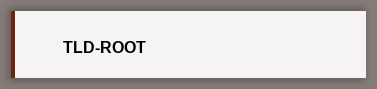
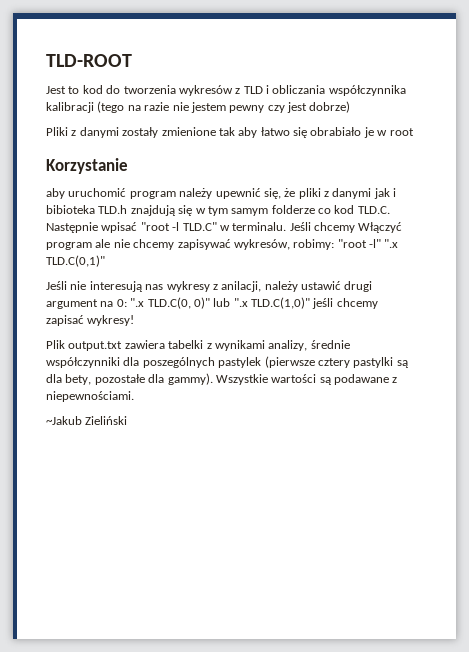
(146, 47) none -> [46,85,406,96] [46,101,351,113] [46,127,414,138] [46,158,128,174] [46,188,397,199] [46,205,390,216] [46,222,403,233] [46,239,399,250] [46,255,105,267] [46,281,373,292] [46,297,378,309] [46,315,135,326] [46,340,350,351] [46,356,409,368] [46,373,398,385] [46,391,134,402] [46,416,128,425] // Jest to kod do tworzenia wykresów z TLD i obliczania współczynnika kalibracji (tego na razie nie jestem pewny czy jest dobrze) // Pliki z danymi zostały zmienione tak aby łatwo się obrabiało je w root // Korzystanie // aby uruchomić program należy upewnić się, że pliki z danymi jak i bibioteka TLD.h znajdują się w tym samym folderze co kod TLD.C. Następnie wpisać "root -l TLD.C" w terminalu. Jeśli chcemy Włączyć program ale nie chcemy zapisywać wykresów, robimy: "root -l" ".x TLD.C(0,1)" // Jeśli nie interesują nas wykresy z anilacji, należy ustawić drugi argument na 0: ".x TLD.C(0, 0)" lub ".x TLD.C(1,0)" jeśli chcemy zapisać wykresy! // Plik output.txt zawiera tabelki z wynikami analizy, średnie współczynniki dla poszególnych pastylek (pierwsze cztery pastylki są dla bety, pozostałe dla gammy). Wszystkie wartości są podawane z niepewnościami. // ~Jakub Zieliński

